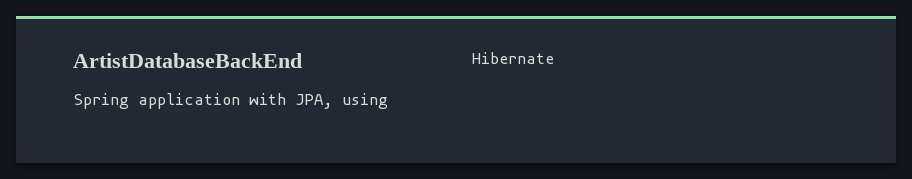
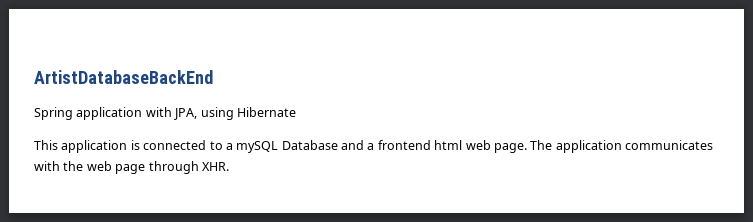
(554, 58) none -> [34,140,713,153] [34,161,229,174] // This application is connected to a mySQL Database and a frontend html web page. The application communicates with the web page through XHR.

